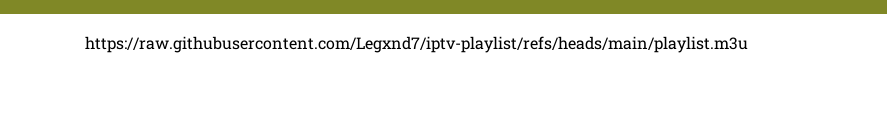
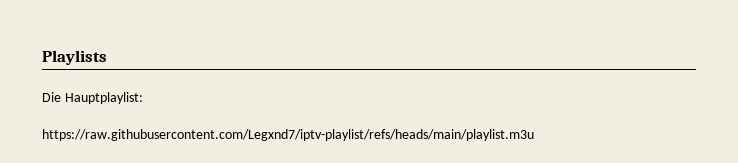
(85, 44) none -> [42,50,107,65] [42,92,143,104] Playlists // Die Hauptplaylist: //

